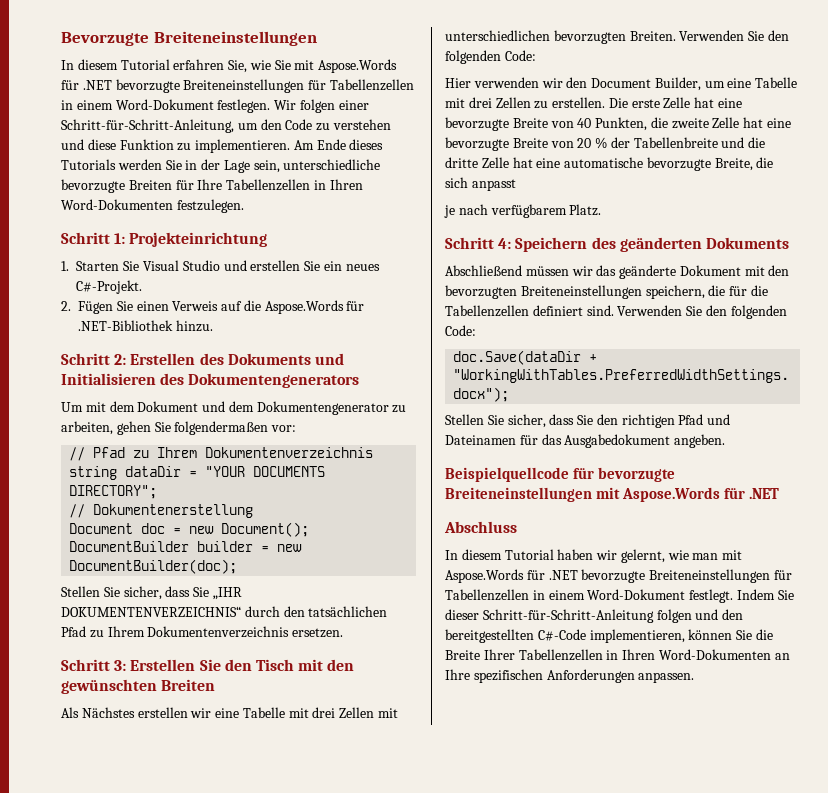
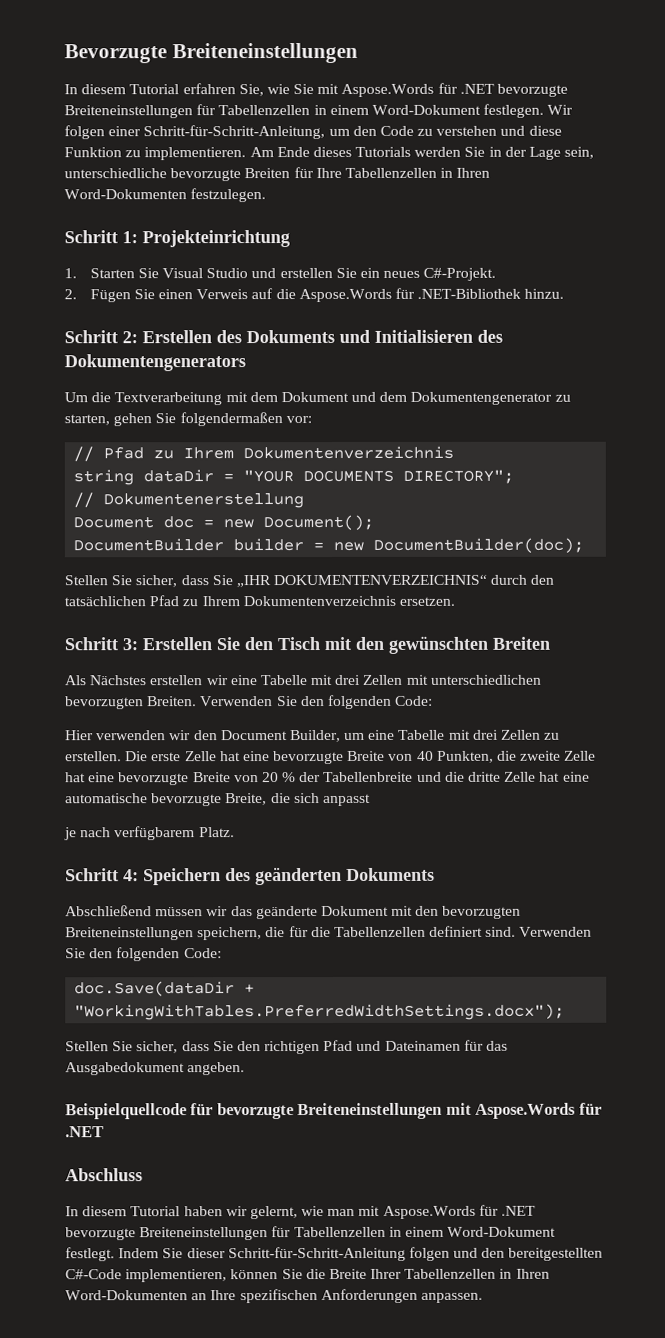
(83, 407) none -> [91,392,223,406] die Textverarbeitung
[61,421,113,435] arbeiten, -> [64,414,110,426] starten,

